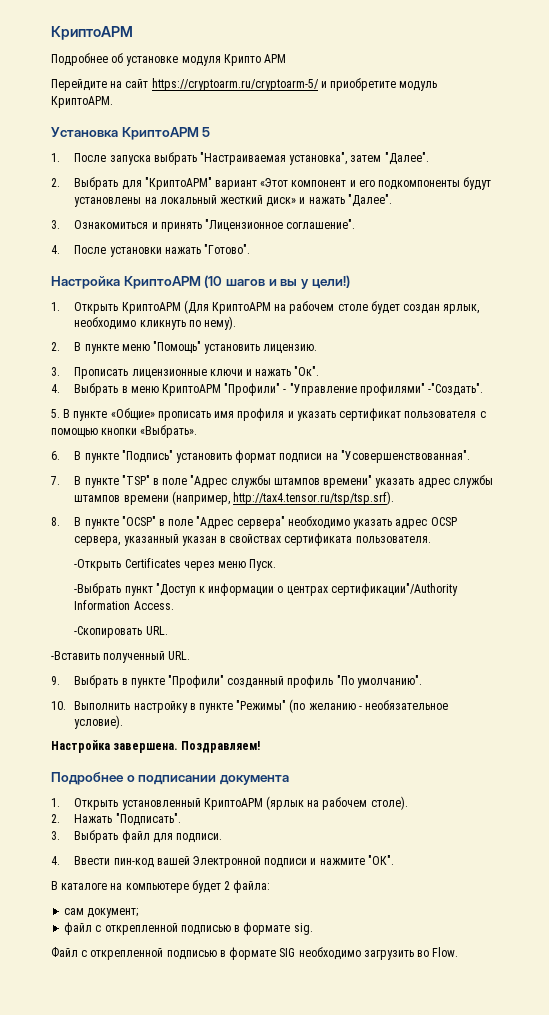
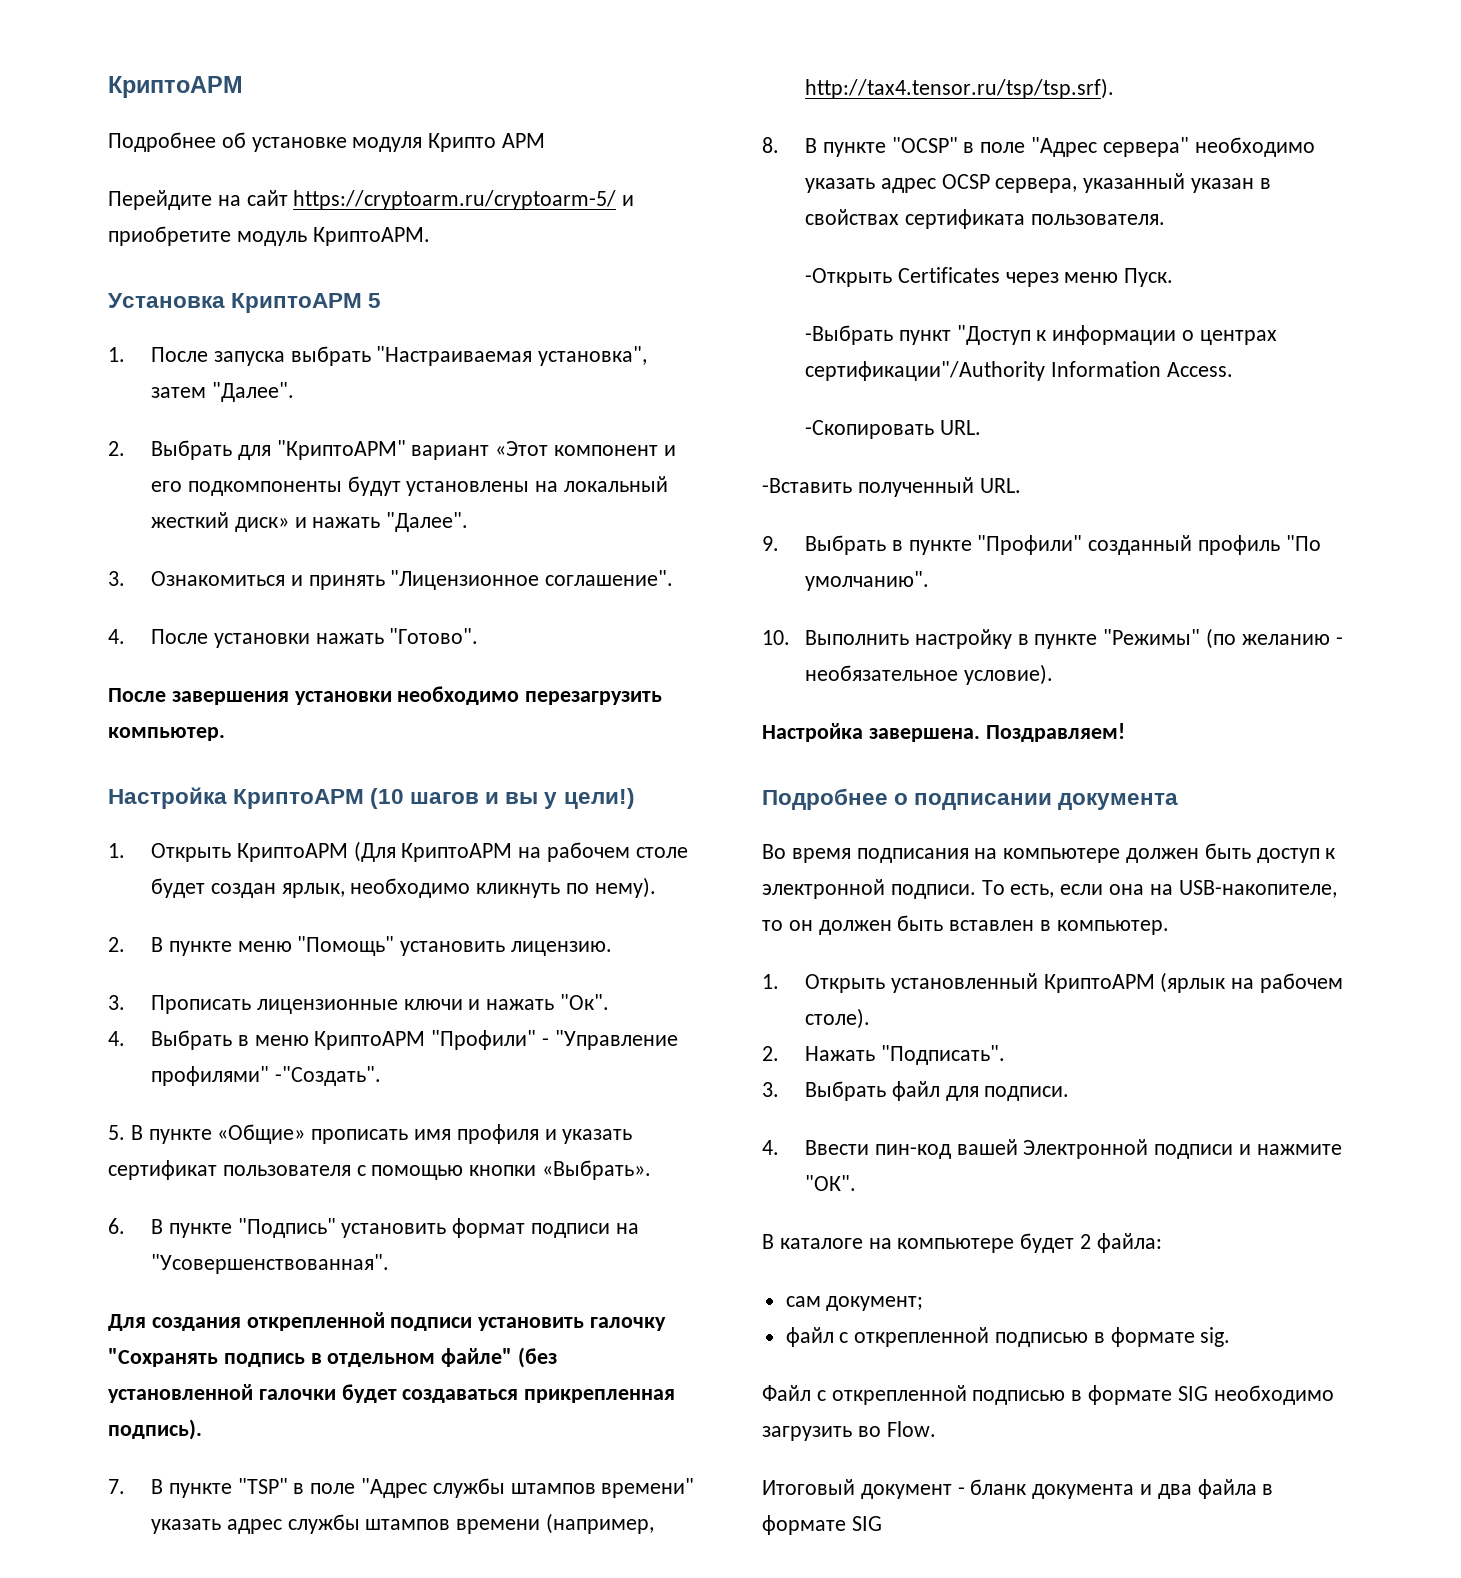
(250, 249) none -> [108,686,663,705] [108,727,225,741] // После завершения установки необходимо перезагрузить компьютер.
(470, 456) none -> [108,1312,667,1331] [108,1347,558,1368] [108,1384,676,1403] [108,1419,202,1440] // Для создания открепленной подписи установить галочку "Сохранять подпись в отдельном файле" (без установленной галочки будет создаваться прикрепленная подпись).
(289, 780) none -> [762,843,1336,863] [762,879,1337,899] [762,915,1169,935] // Во время подписания на компьютере должен быть доступ к электронной подписи. То есть, если она на USB-накопителе, то он должен быть вставлен в компьютер.
(459, 952) none -> [762,1479,1274,1499] [762,1515,882,1535] // Итоговый документ - бланк документа и два файла в формате SIG

